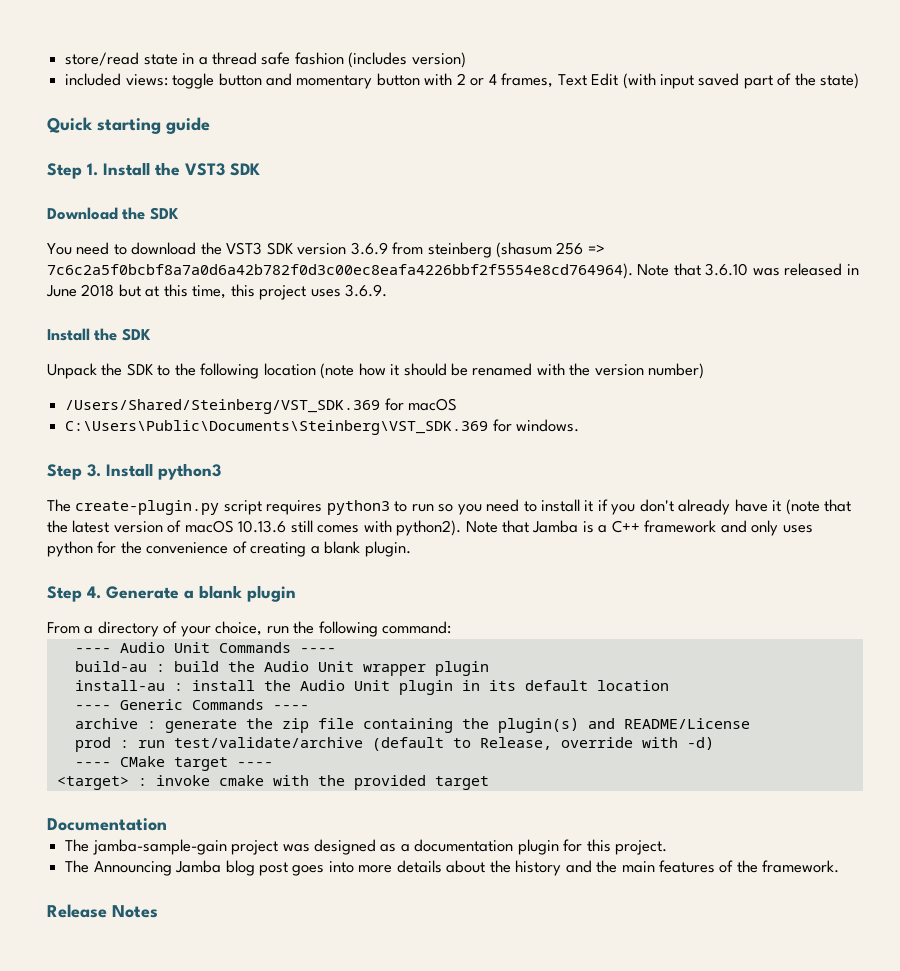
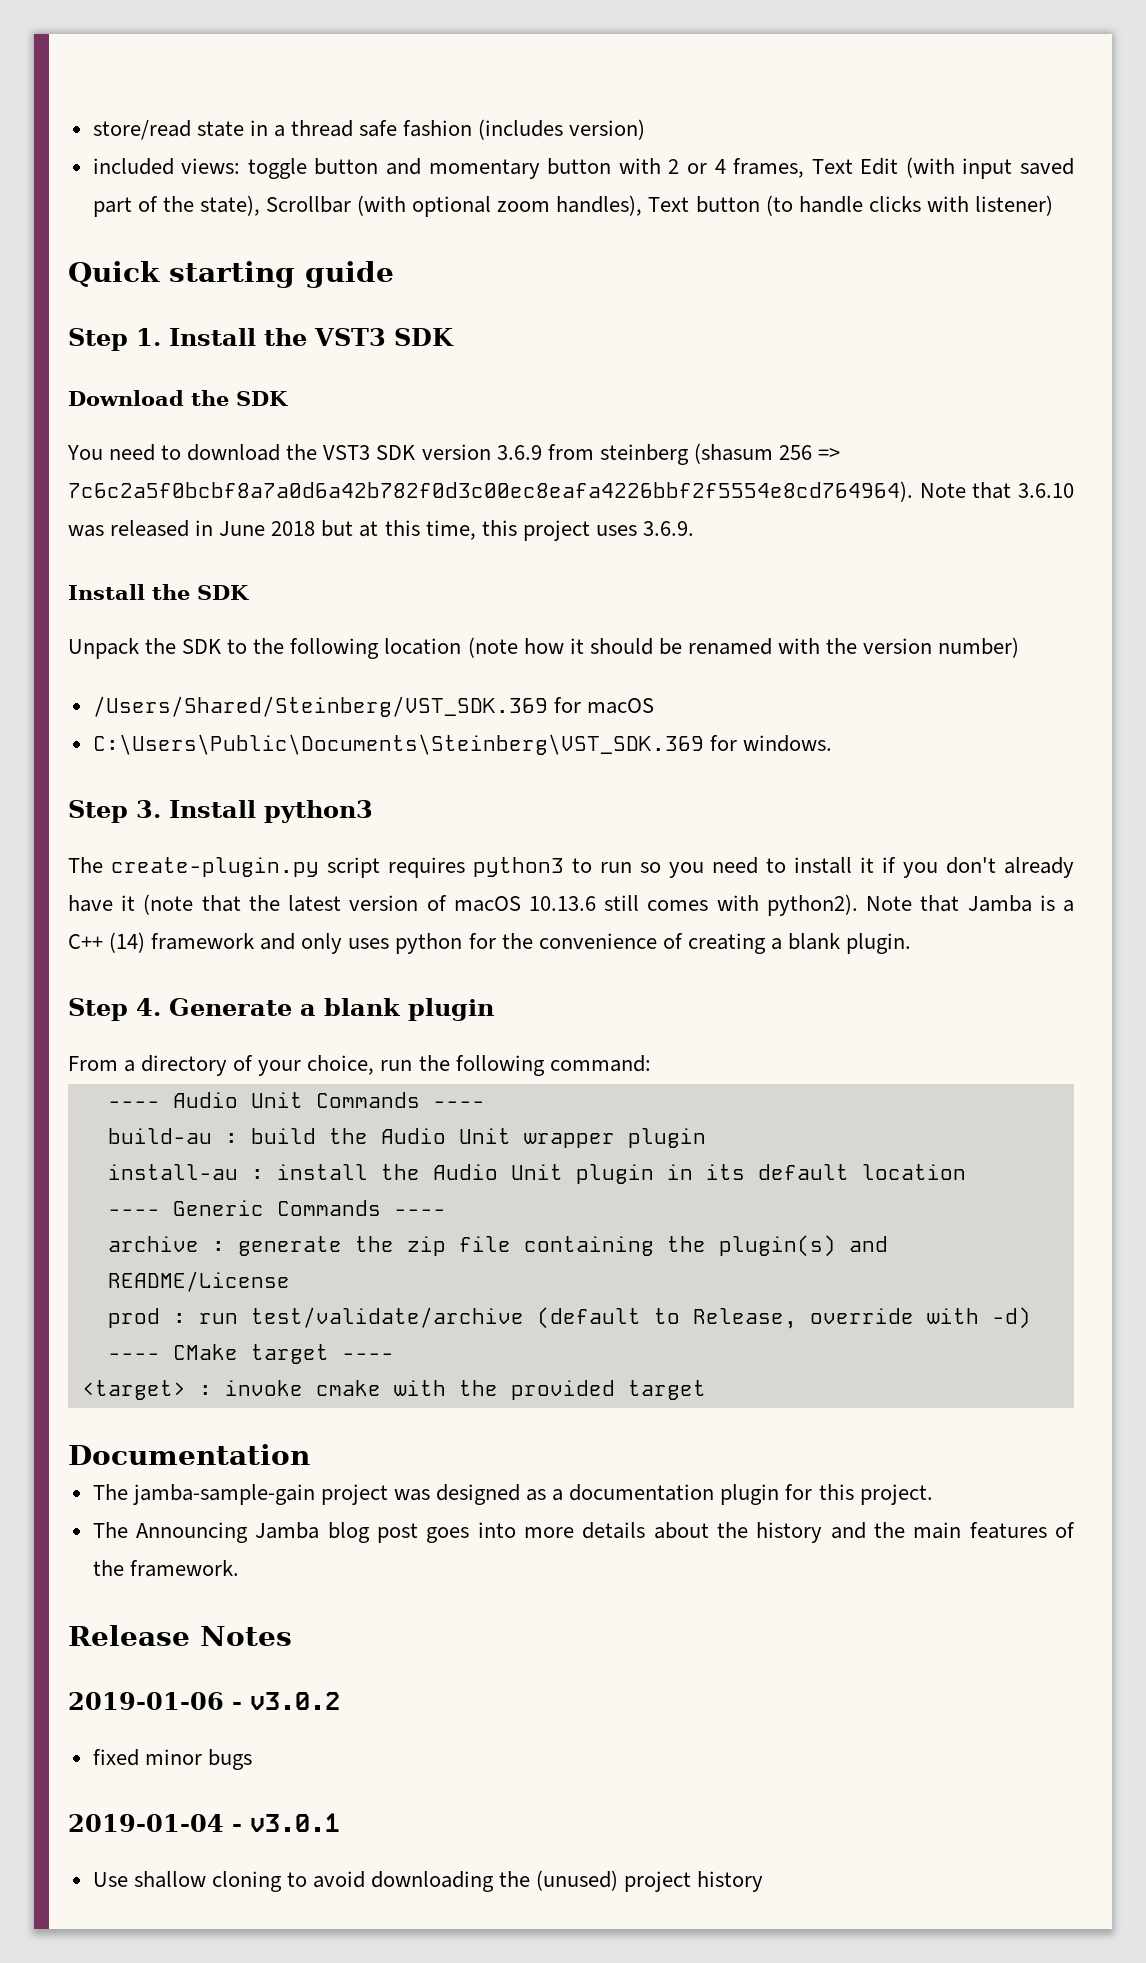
[820,73,860,89] state) -> [199,195,1053,217] state), Scrollbar (with optional zoom handles), Text button (to handle clicks with listener)
(640, 526) none -> [109,932,146,953] (14)
(158, 911) none -> [68,1692,340,1710] [92,1749,252,1770] [68,1813,340,1832] [92,1870,764,1892] // 2019-01-06 - v3.0.2 // fixed minor bugs // 2019-01-04 - v3.0.1 // Use shallow cloning to avoid downloading the (unused) project history

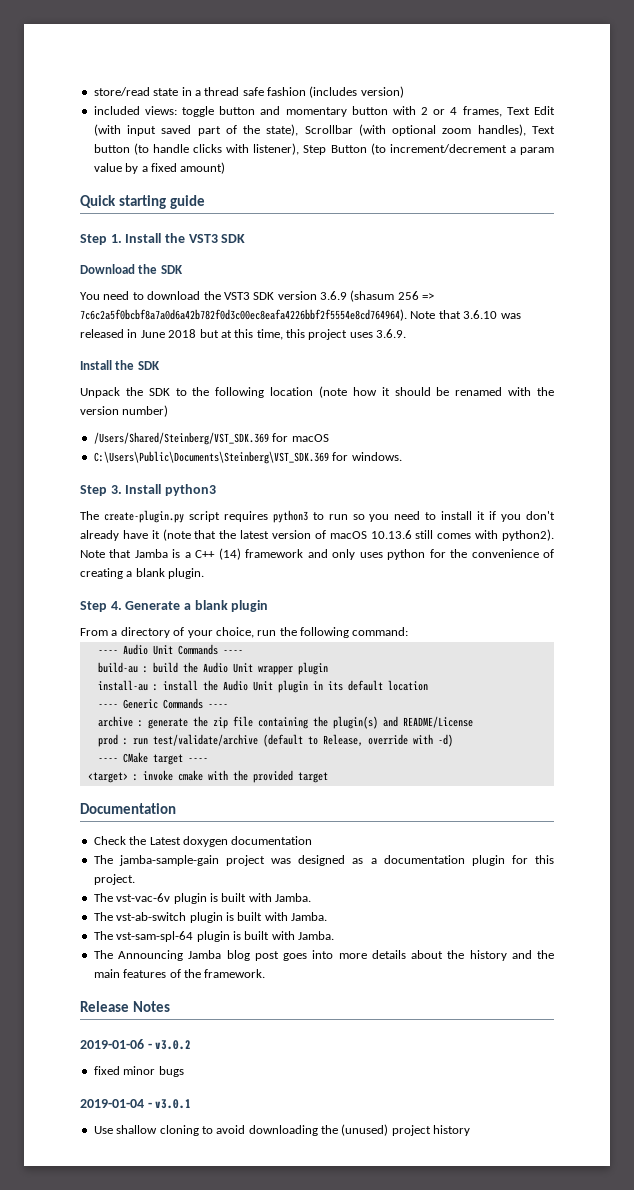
[974,195,1053,216] listener) -> [253,143,554,155] [93,162,226,174] listener), Step Button (to increment/decrement a param value by a fixed amount)
[547,444,689,465] from steinberg -> (347, 295) none
(310, 1454) none -> [93,836,313,847] // Check the Latest doxygen documentation
(933, 1494) none -> [93,893,311,904] [93,912,327,923] [93,931,334,942] // The vst-vac-6v plugin is built with Jamba. // The vst-ab-switch plugin is built with Jamba. // The vst-sam-spl-64 plugin is built with Jamba.

